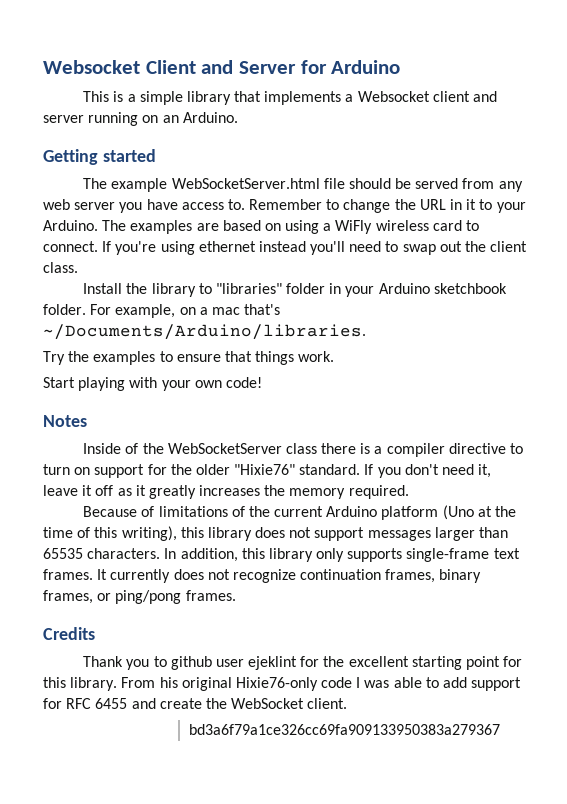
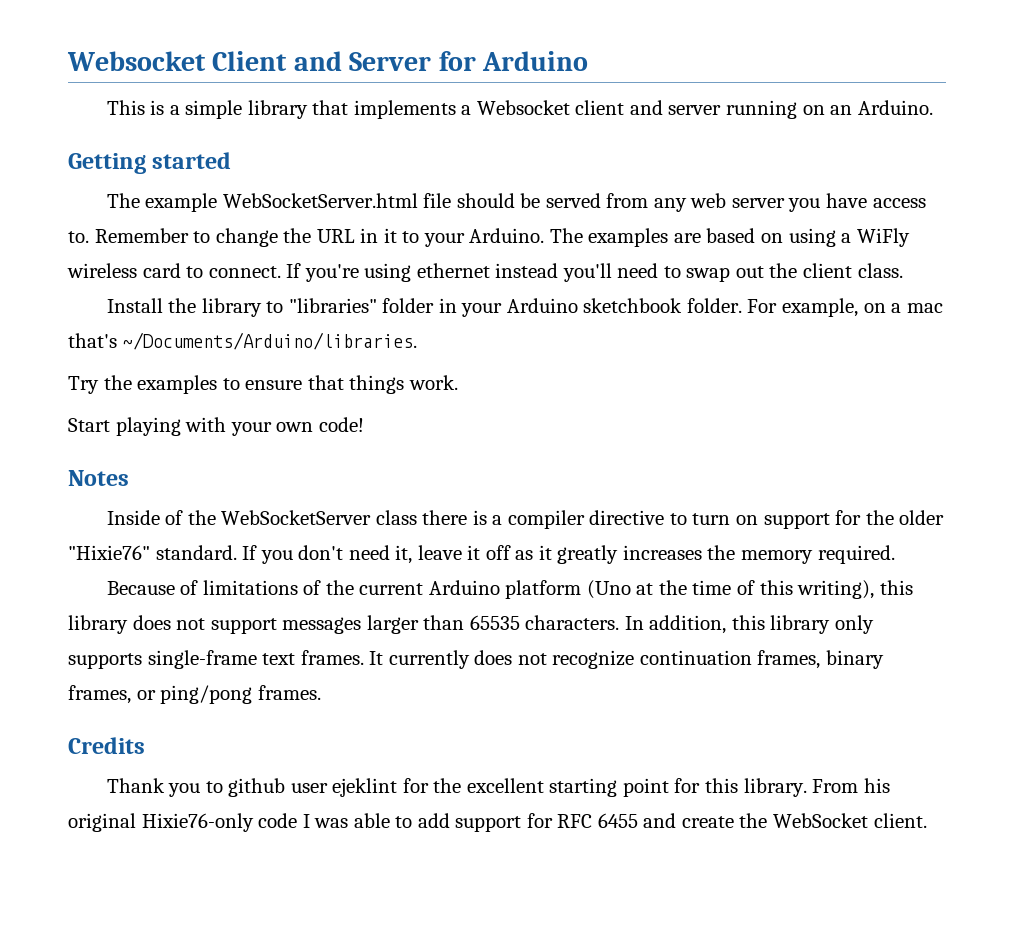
[188,724,500,735] // bd3a6f79a1ce326cc69fa909133950383a279367 -> (927, 820) none

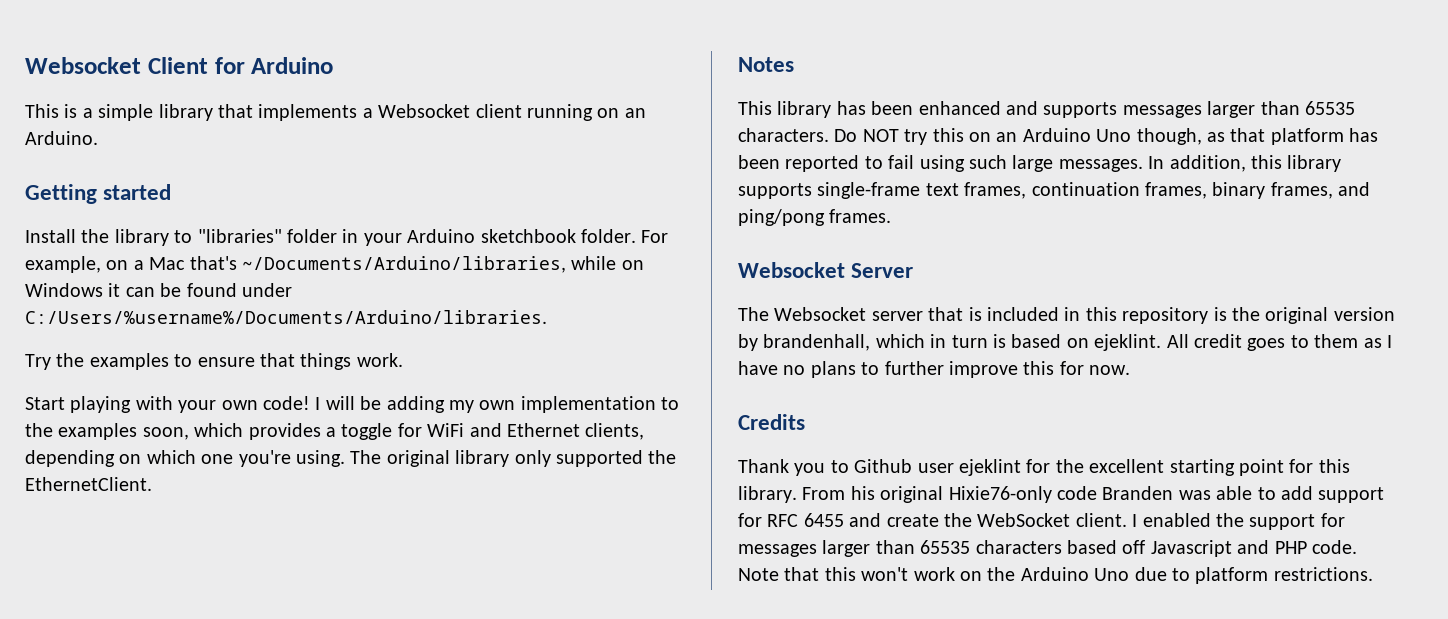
[293,51,432,71] and Server -> (208, 65) none
[629,100,722,115] and server -> (522, 111) none
[106,193,926,212] [68,228,910,247] [67,263,903,282] // The example WebSocketServer.html file should be served from any web server you have access to. Remember to change the URL in it to your Arduino. The examples are based on using a WiFly wireless card to connect. If you're using ethernet instead you'll need to swap out the client class. -> (172, 192) none
[906,303,943,313] [68,332,417,350] mac that's ~/Documents/Arduino/libraries. -> [149,256,644,273] [25,283,292,297] [25,310,547,324] Mac that's ~/Documents/Arduino/libraries, while on Windows it can be found under C:/Users/%username%/Documents/Arduino/libraries.
[68,470,129,486] [106,510,945,529] [68,545,895,564] [106,580,913,599] [68,615,277,634] // Notes // Inside of the WebSocketServer class there is a compiler directive to turn on support for the older "Hixie76" standard. If you don't need it, leave it off as it greatly increases the memory required. // Because of limitations of the current Arduino platform (Uno at the time of this writing), this library does not support -> [315,396,680,413] [25,423,645,440] [25,450,677,467] [25,477,152,491] [738,57,794,72] [738,101,1118,118] I will be adding my own implementation to the examples soon, which provides a toggle for WiFi and Ethernet clients, depending on which one you're using. The original library only supported the EthernetClient. // Notes // This library has been enhanced and supports
(620, 622) none -> [834,128,1379,145] [738,155,1143,172] Do NOT try this on an Arduino Uno though, as that platform has been reported to fail using such large messages.
[834,615,874,634] only -> (1342, 163) none
[300,650,635,669] frames. It currently does not recognize -> [964,182,1027,199] frames,
[136,690,156,700] or -> [1338,182,1371,196] and
(321, 692) none -> [738,262,914,278] [738,307,1395,324] [738,334,1392,351] [738,361,1131,378] // Websocket Server // The Websocket server that is included in this repository is the original version by brandenhall, which in turn is based on ejeklint. All credit goes to them as I have no plans to further improve this for now.
[228,778,286,797] github -> [854,459,913,473] Github
[302,814,310,828] I -> [1102,486,1174,500] Branden
(927, 820) none -> [1132,513,1345,530] [738,540,1357,557] [738,567,1373,584] I enabled the support for messages larger than 65535 characters based off Javascript and PHP code. Note that this won't work on the Arduino Uno due to platform restrictions.

